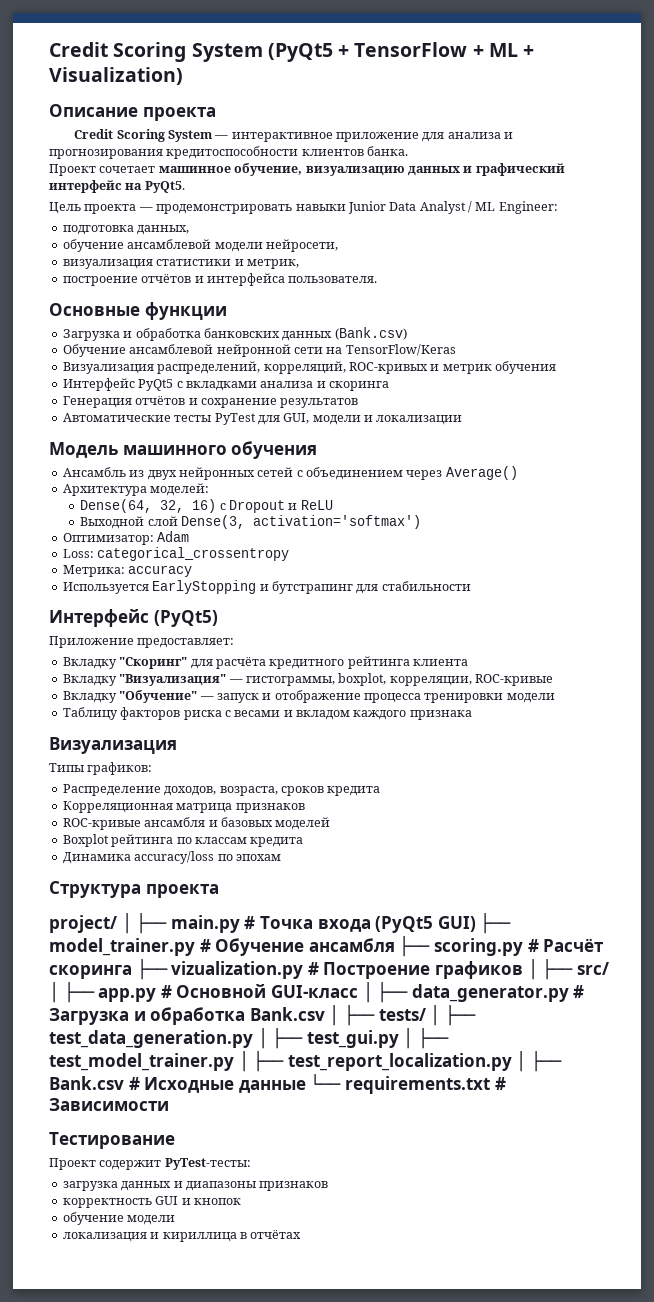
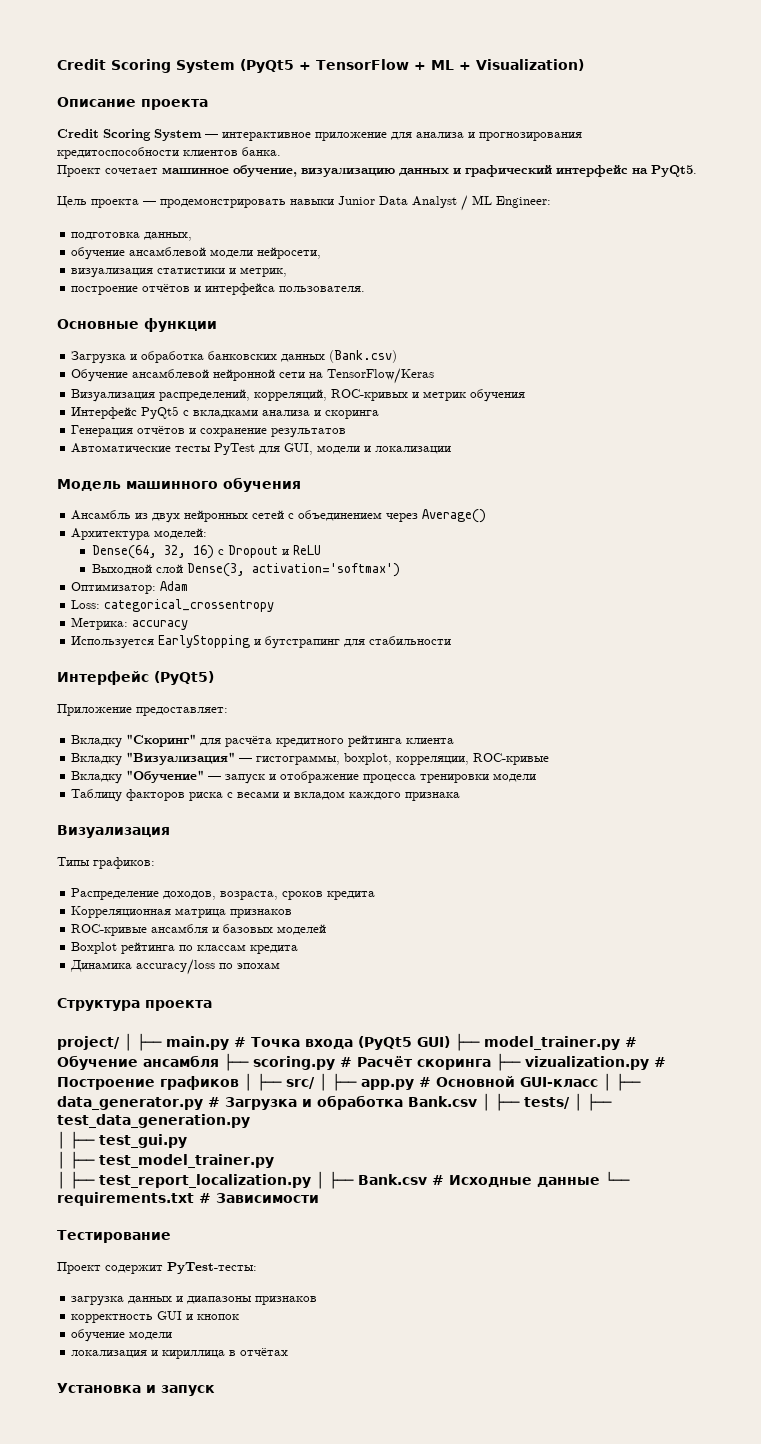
(253, 1039) none -> (250, 1121) //
(399, 1039) none -> (187, 1141) //
(234, 1062) none -> (274, 1161) //
(302, 1234) none -> [57,1383,215,1396] // Установка и запуск

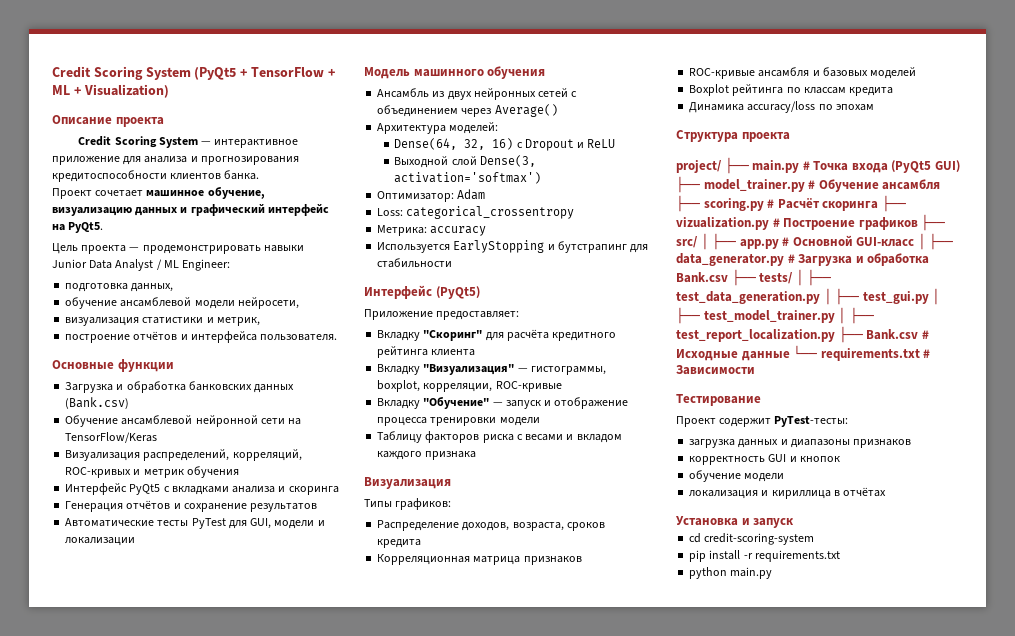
[124,1033,132,1051] │ -> (722, 166) none
[244,1073,252,1091] │ -> (918, 223) none
[481,1093,490,1111] │ -> (728, 277) none
(250, 1121) // -> (820, 297) none
(187, 1141) // -> (929, 297) none
(274, 1161) // -> (835, 316) none
[316,1171,324,1189] │ -> (835, 335) none
(215, 1390) none -> [689,533,815,545] [689,550,840,562] [689,567,773,579] // cd credit-scoring-system // pip install -r requirements.txt // python main.py

